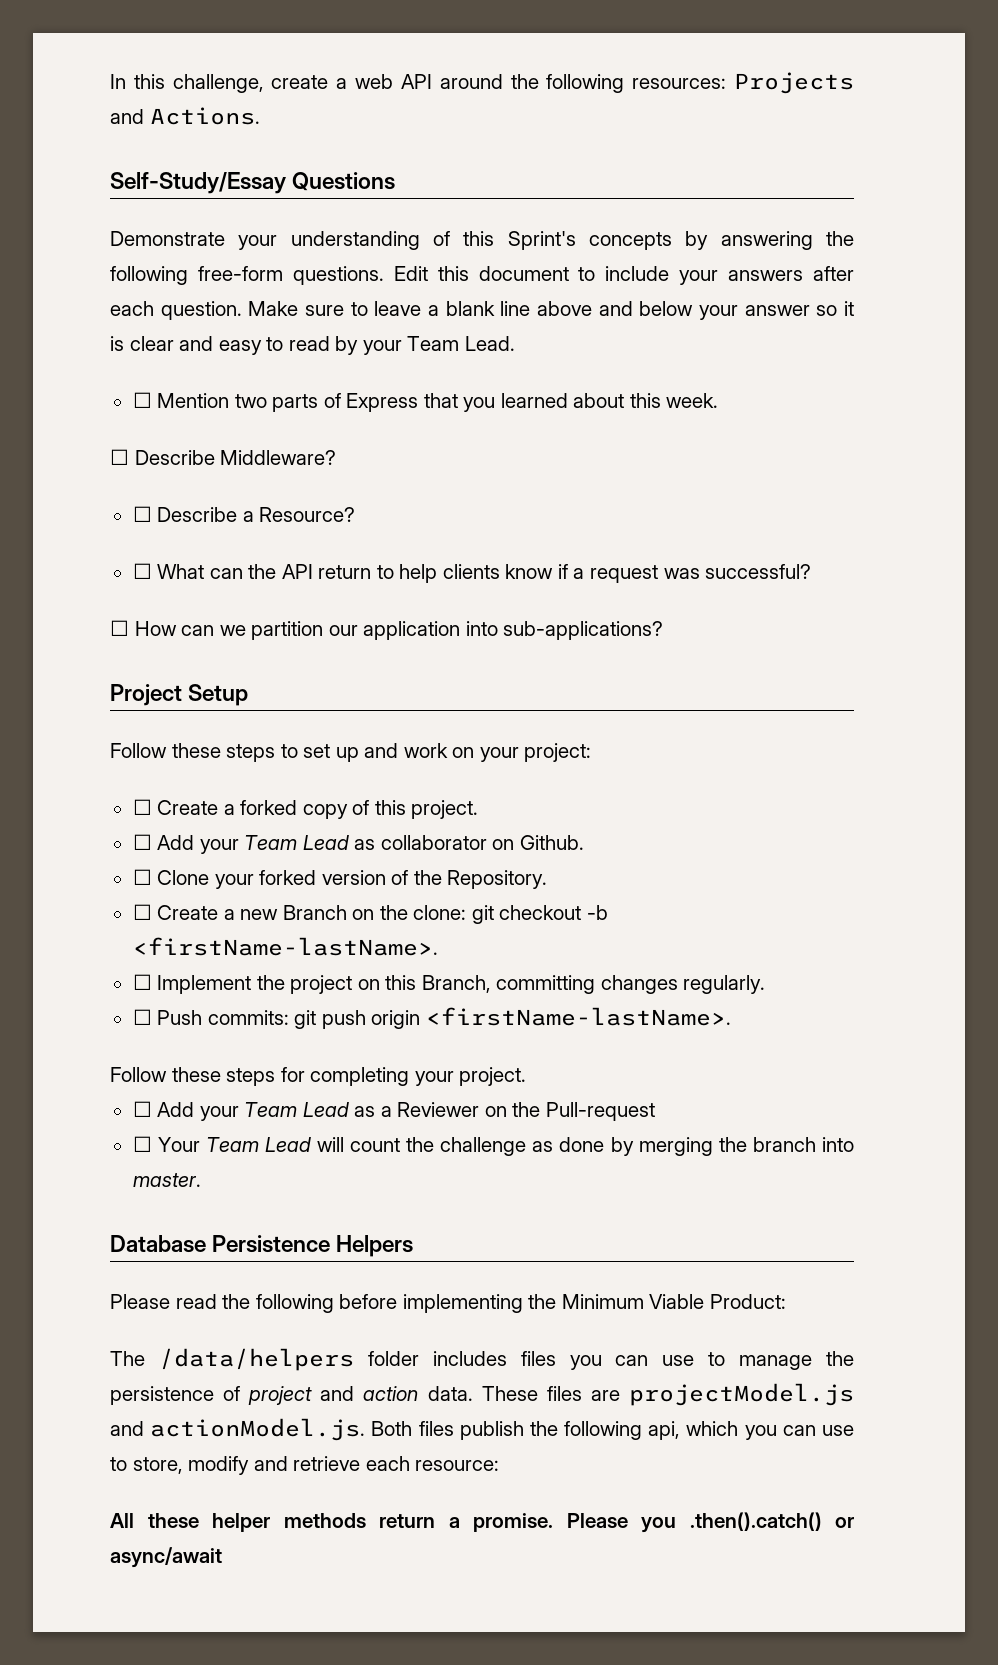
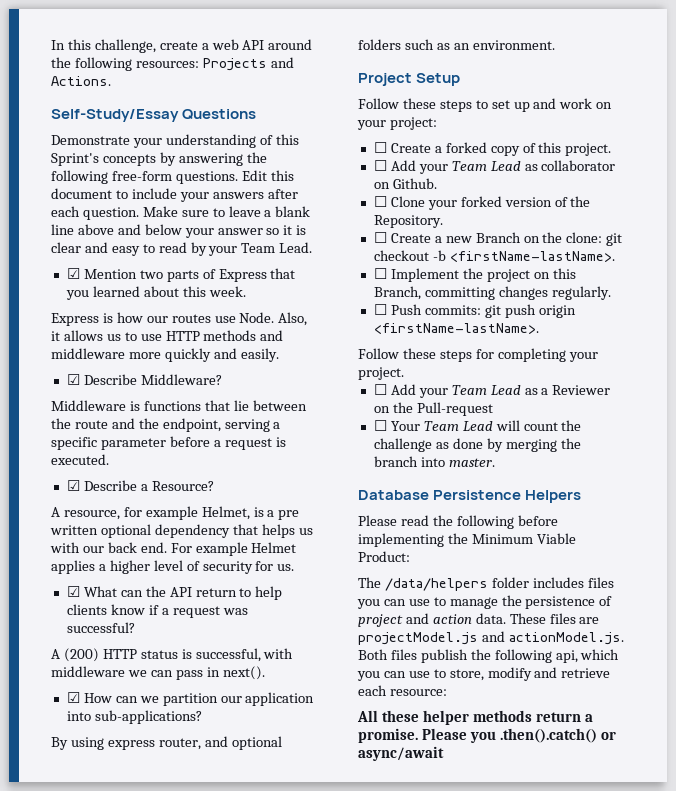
[132,392,152,408] ☐ -> [66,268,80,279] ☑
[110,449,337,465] [132,506,356,522] [132,563,152,579] ☐ Describe Middleware? // ☐ Describe a Resource? // ☐ -> [51,312,308,326] [51,330,284,341] [51,348,279,362] [66,374,222,385] [51,400,307,411] [51,418,281,432] [51,436,286,450] [51,454,109,465] [66,480,214,491] [51,506,300,520] [50,524,313,538] [50,542,297,556] [51,560,295,574] [66,586,80,597] Express is how our routes use Node. Also, it allows us to use HTTP methods and middleware more quickly and easily. // ☑ Describe Middleware? // Middleware is functions that lie between the route and the endpoint, serving a specific parameter before a request is executed. // ☑ Describe a Resource? // A resource, for example Helmet, is a pre written optional dependency that helps us with our back end. For example Helmet applies a higher level of security for us. // ☑
[110,620,129,636] ☐ -> [51,648,294,662] [51,666,265,680] [66,692,80,703] A (200) HTTP status is successful, with middleware we can pass in next(). // ☑
(664, 630) none -> [51,736,282,750] [358,39,555,50] // By using express router, and optional folders such as an environment.

